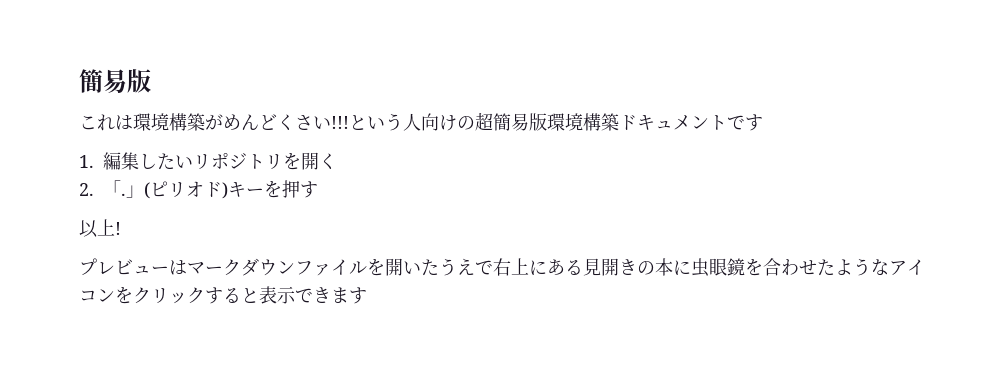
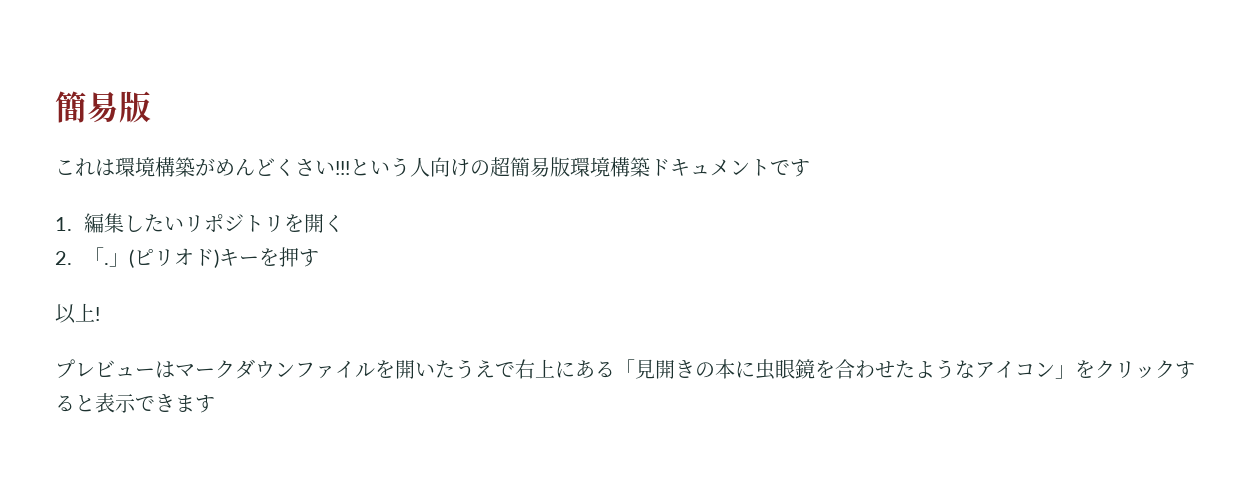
(583, 267) none -> [615,359,635,377] 「
(115, 295) none -> [1055,365,1075,379] 」

